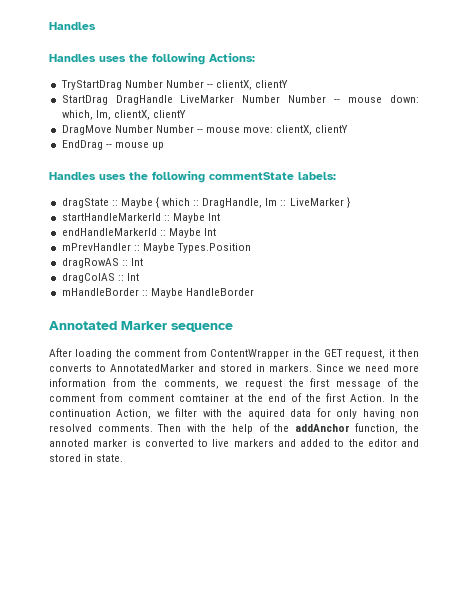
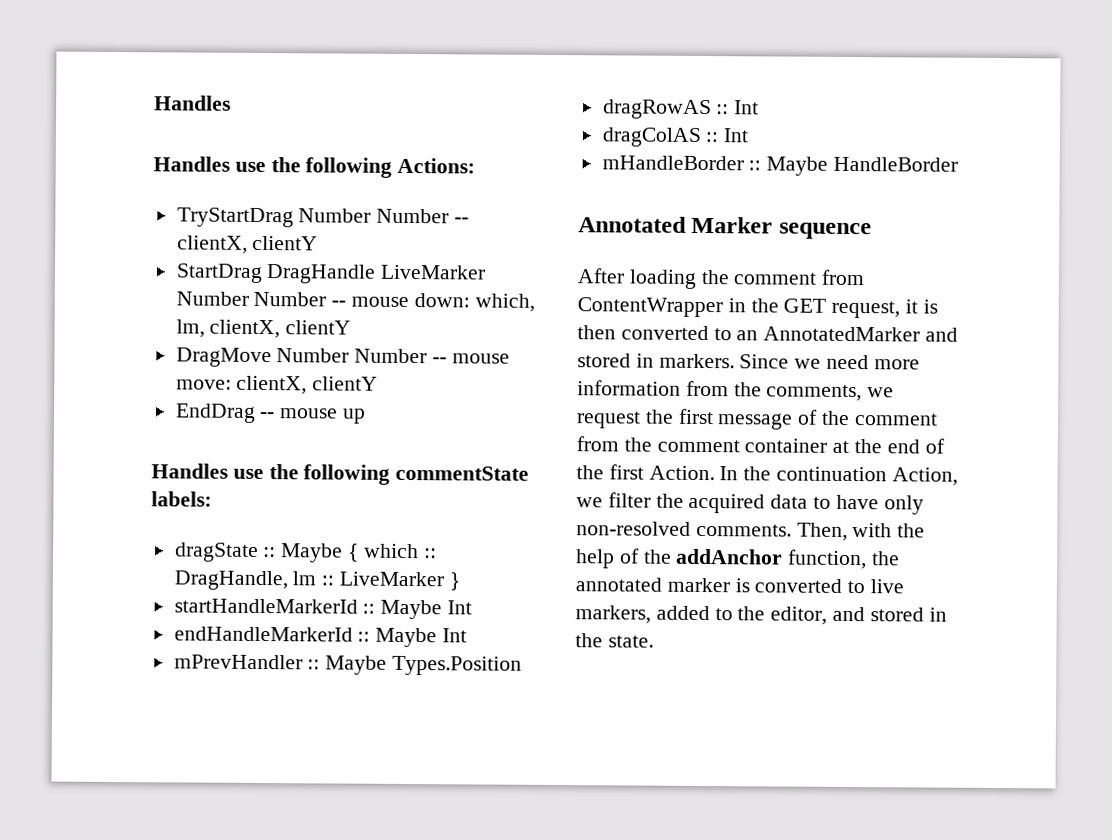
[99,56,126,62] uses -> [234,161,266,173] use
[99,174,126,180] uses -> [232,468,264,480] use
[397,349,419,357] [49,364,106,372] then converts to -> [922,299,938,314] [577,325,759,341] is then converted to an
[128,394,229,402] comment comtainer -> [623,437,828,453] the comment container
[202,408,419,419] [49,424,182,432] with the aquired data for only having non resolved comments. Then -> [655,493,924,515] [576,521,848,541] the acquired data to have only non-resolved comments. Then,
[49,439,89,447] annoted -> [575,577,662,592] annotated
[233,439,296,447] markers and -> [575,605,651,624] markers,
[367,439,419,447] [49,454,94,462] editor and stored in -> [770,606,947,625] [575,633,603,648] editor, and stored in the

